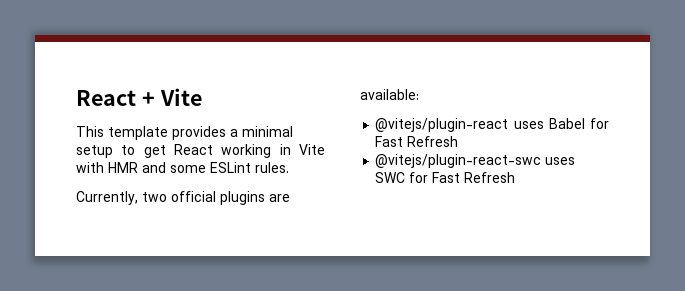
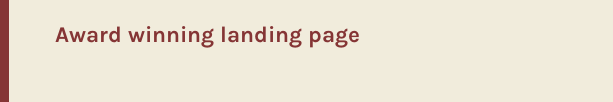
[76,88,202,106] [76,126,293,140] [76,144,325,158] [76,162,289,173] [76,191,290,205] [360,89,419,100] [375,118,609,132] [375,136,459,147] [375,154,576,168] [375,172,516,183] React + Vite // This template provides a minimal setup to get React working in Vite with HMR and some ESLint rules. // Currently, two official plugins are available: // @vitejs/plugin-react uses Babel for Fast Refresh // @vitejs/plugin-react-swc uses SWC for Fast Refresh -> [55,26,361,48] Award winning landing page

